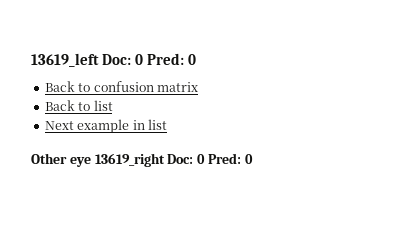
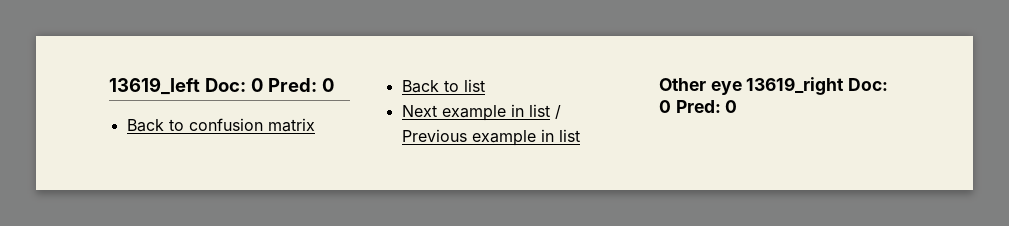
(167, 124) none -> [554,105,561,119] [401,129,580,146] / Previous example in list

